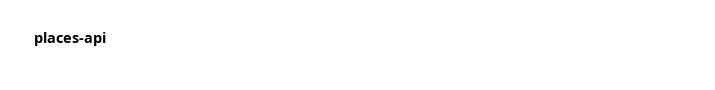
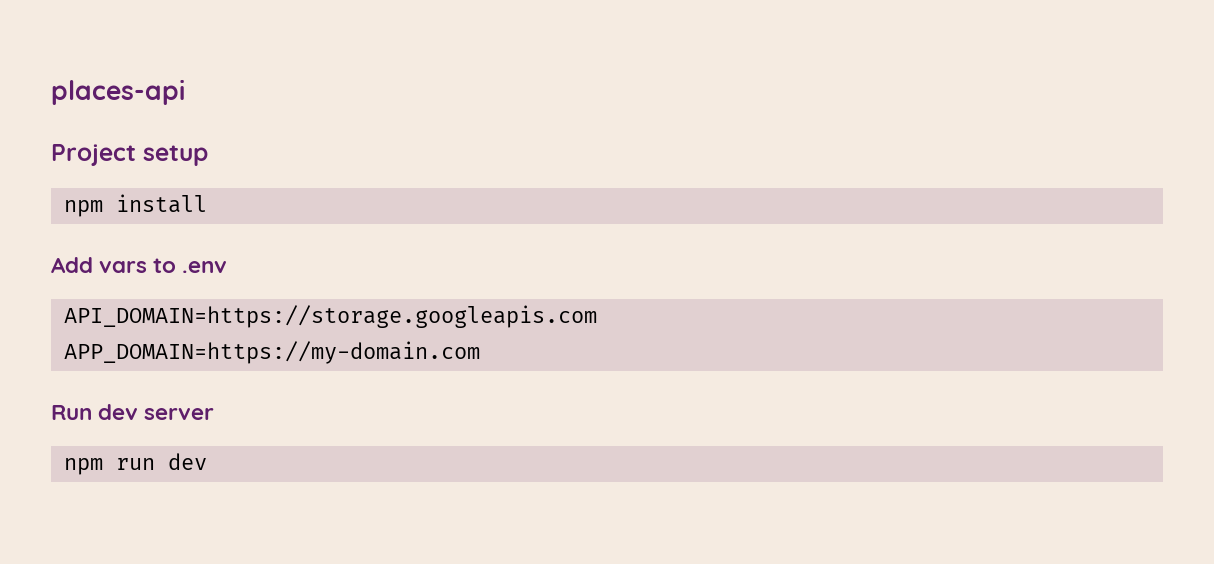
(106, 39) none -> [51,144,208,166] [63,194,207,217] [51,257,228,273] [63,305,597,328] [63,341,480,364] [51,404,215,420] [63,453,207,475] // Project setup // npm install // Add vars to .env // API_DOMAIN=https://storage.googleapis.com // APP_DOMAIN=https://my-domain.com // Run dev server // npm run dev

